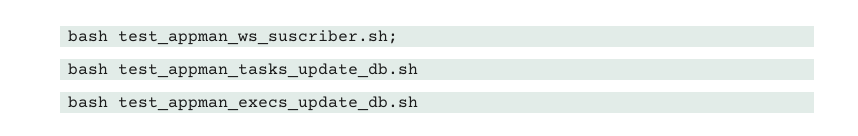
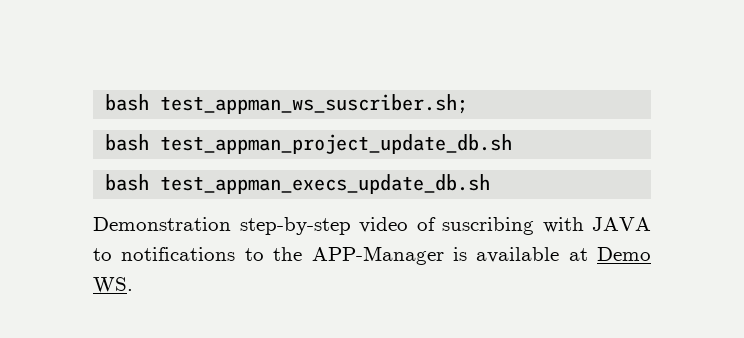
[118,63,419,78] test_appman_tasks_update_db.sh -> [160,134,513,154] test_appman_project_update_db.sh
(419, 103) none -> [93,217,651,235] [93,246,651,265] [93,277,133,293] // Demonstration step-by-step video of suscribing with JAVA to notifications to the APP-Manager is available at Demo WS.

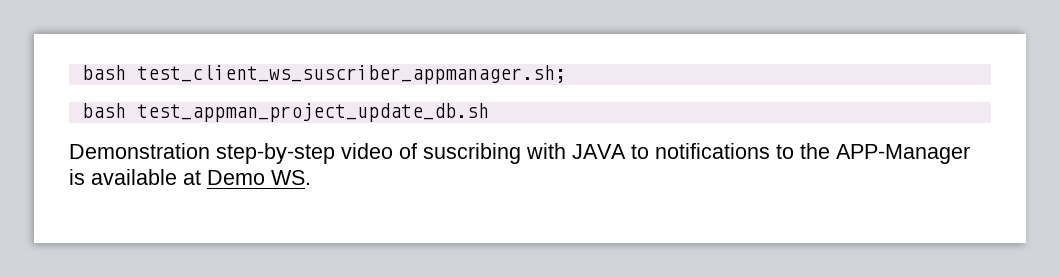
[105,94,469,114] bash test_appman_ws_suscriber.sh; -> [81,65,566,84] bash test_client_ws_suscriber_appmanager.sh;
[105,174,491,194] // bash test_appman_execs_update_db.sh -> (489, 112) none

